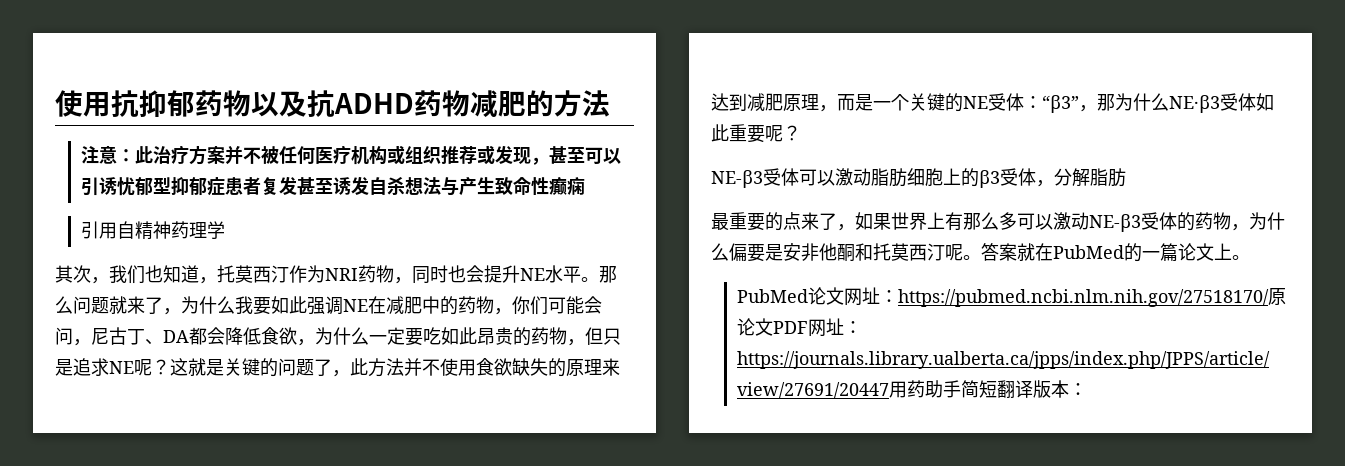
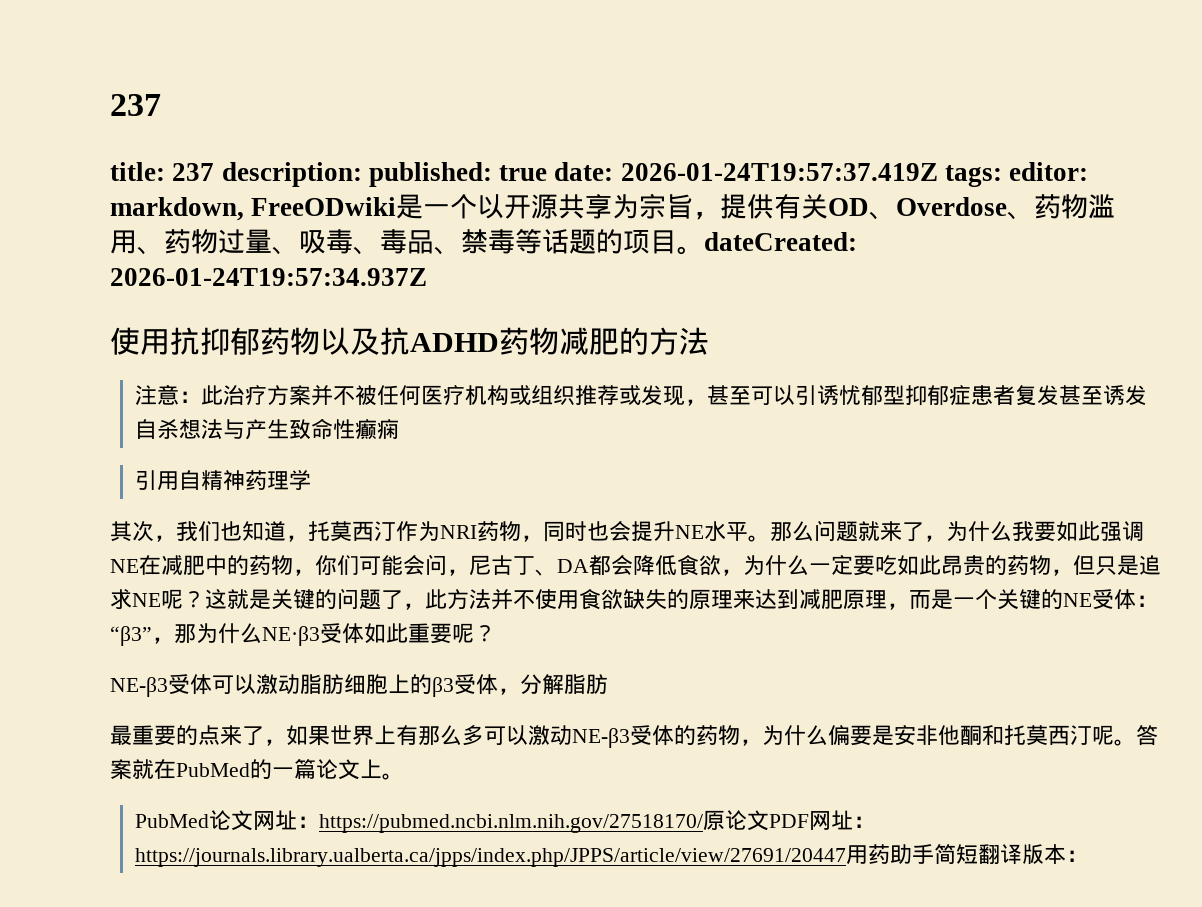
(55, 103) none -> [110,94,161,116] [110,162,1089,187] [110,193,1116,221] [110,228,857,255] [110,268,427,286] 237 // title: 237 description: published: true date: 2026-01-24T19:57:37.419Z tags: editor: markdown, FreeODwiki是一个以开源共享为宗旨，提供有关OD、Overdose、药物滥用、药物过量、吸毒、毒品、禁毒等话题的项目。dateCreated: 2026-01-24T19:57:34.937Z //

